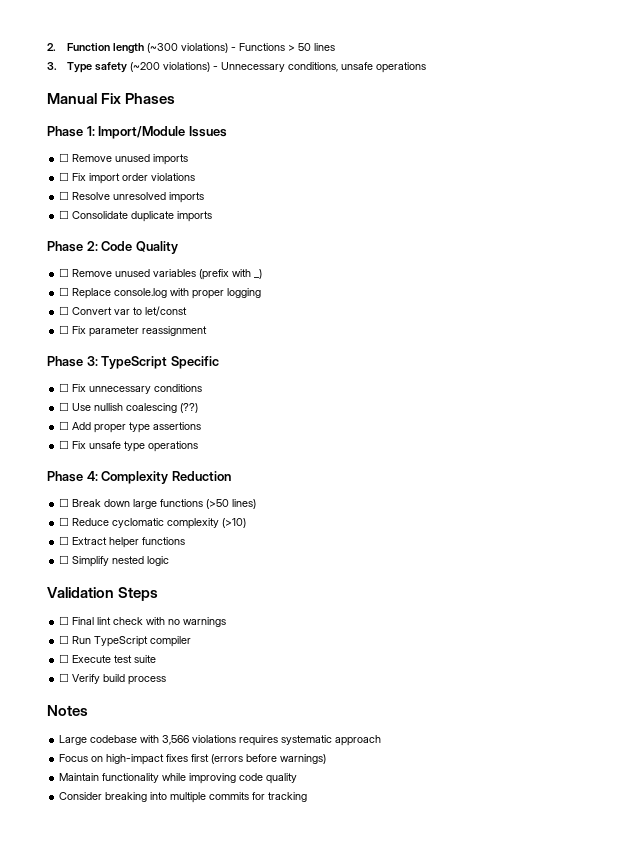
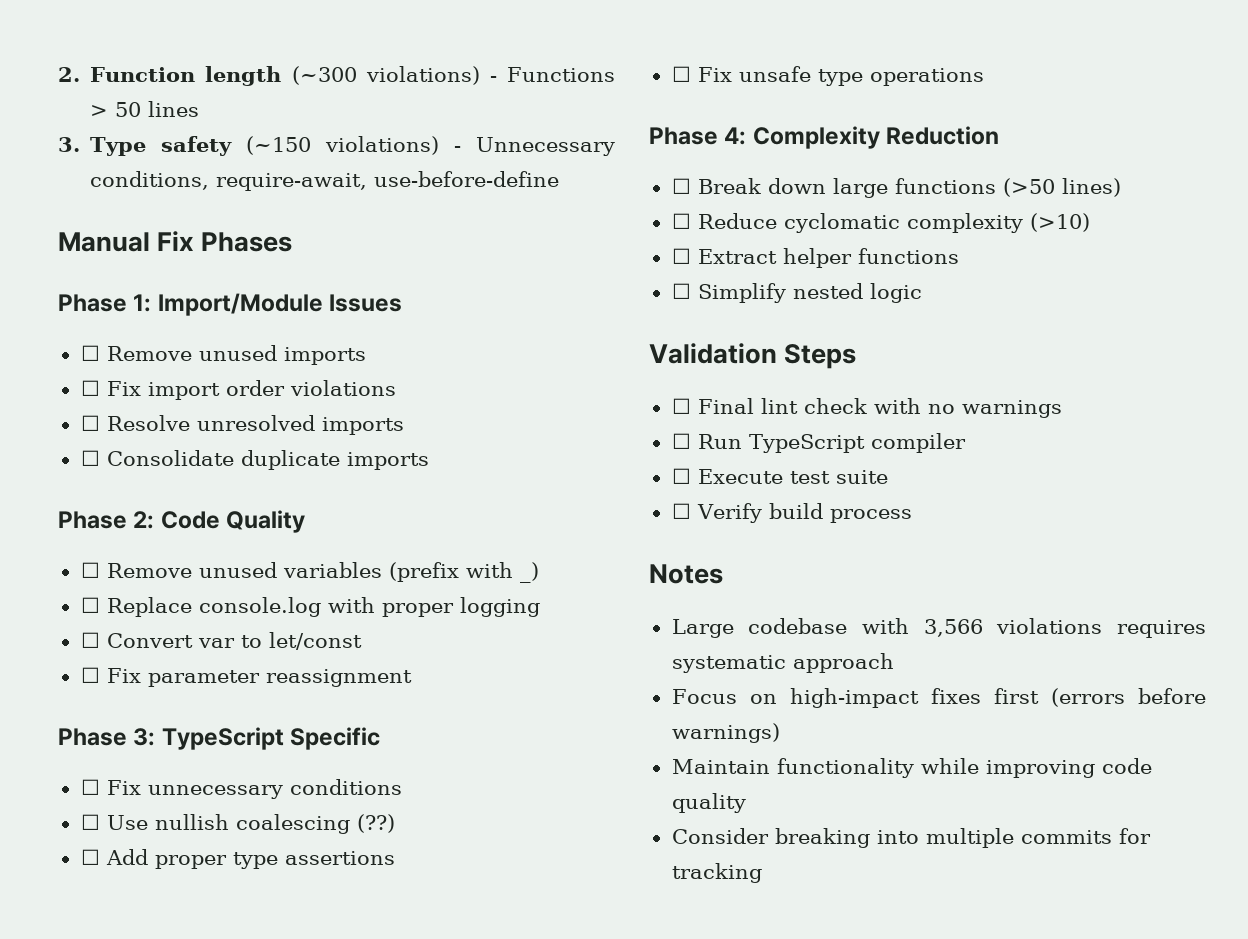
[130,62,161,72] (~200 -> [246,136,312,155] (~150
[341,62,427,73] unsafe operations -> [216,171,560,191] require-await, use-before-define

